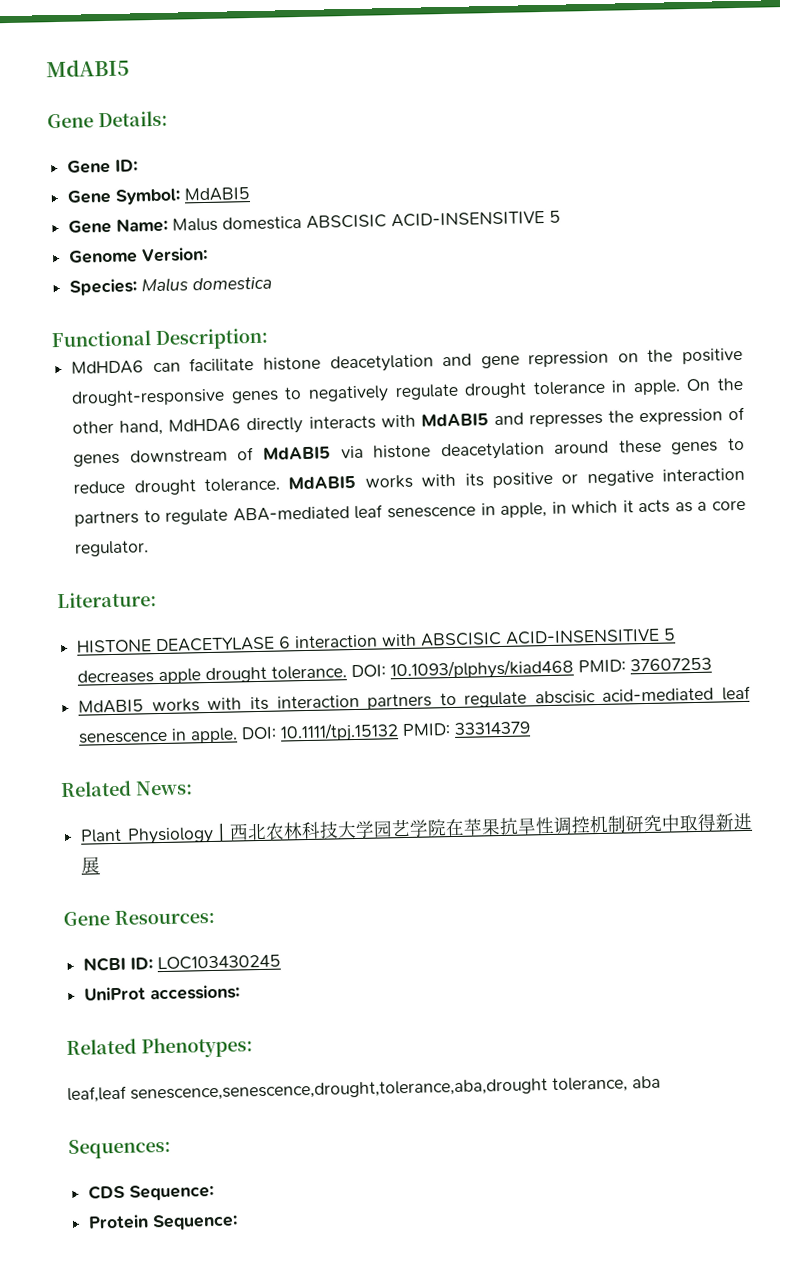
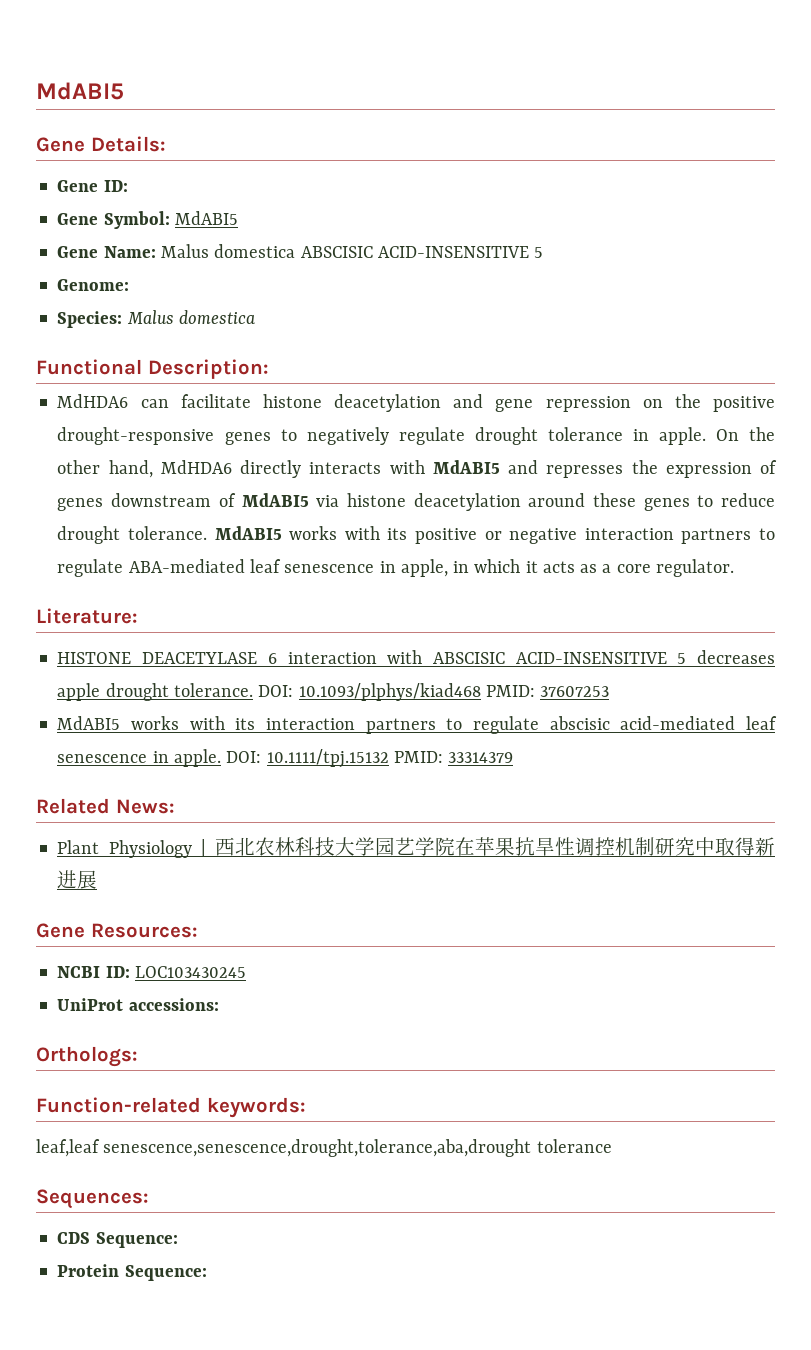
[68,246,209,264] Genome Version: -> [57,279,130,291] Genome:
[66,1036,253,1059] Related Phenotypes: -> [36,1046,138,1067] [36,1097,306,1118] Orthologs: // Function-related keywords:
[552,1075,661,1094] tolerance, aba -> [536,1139,612,1153] tolerance

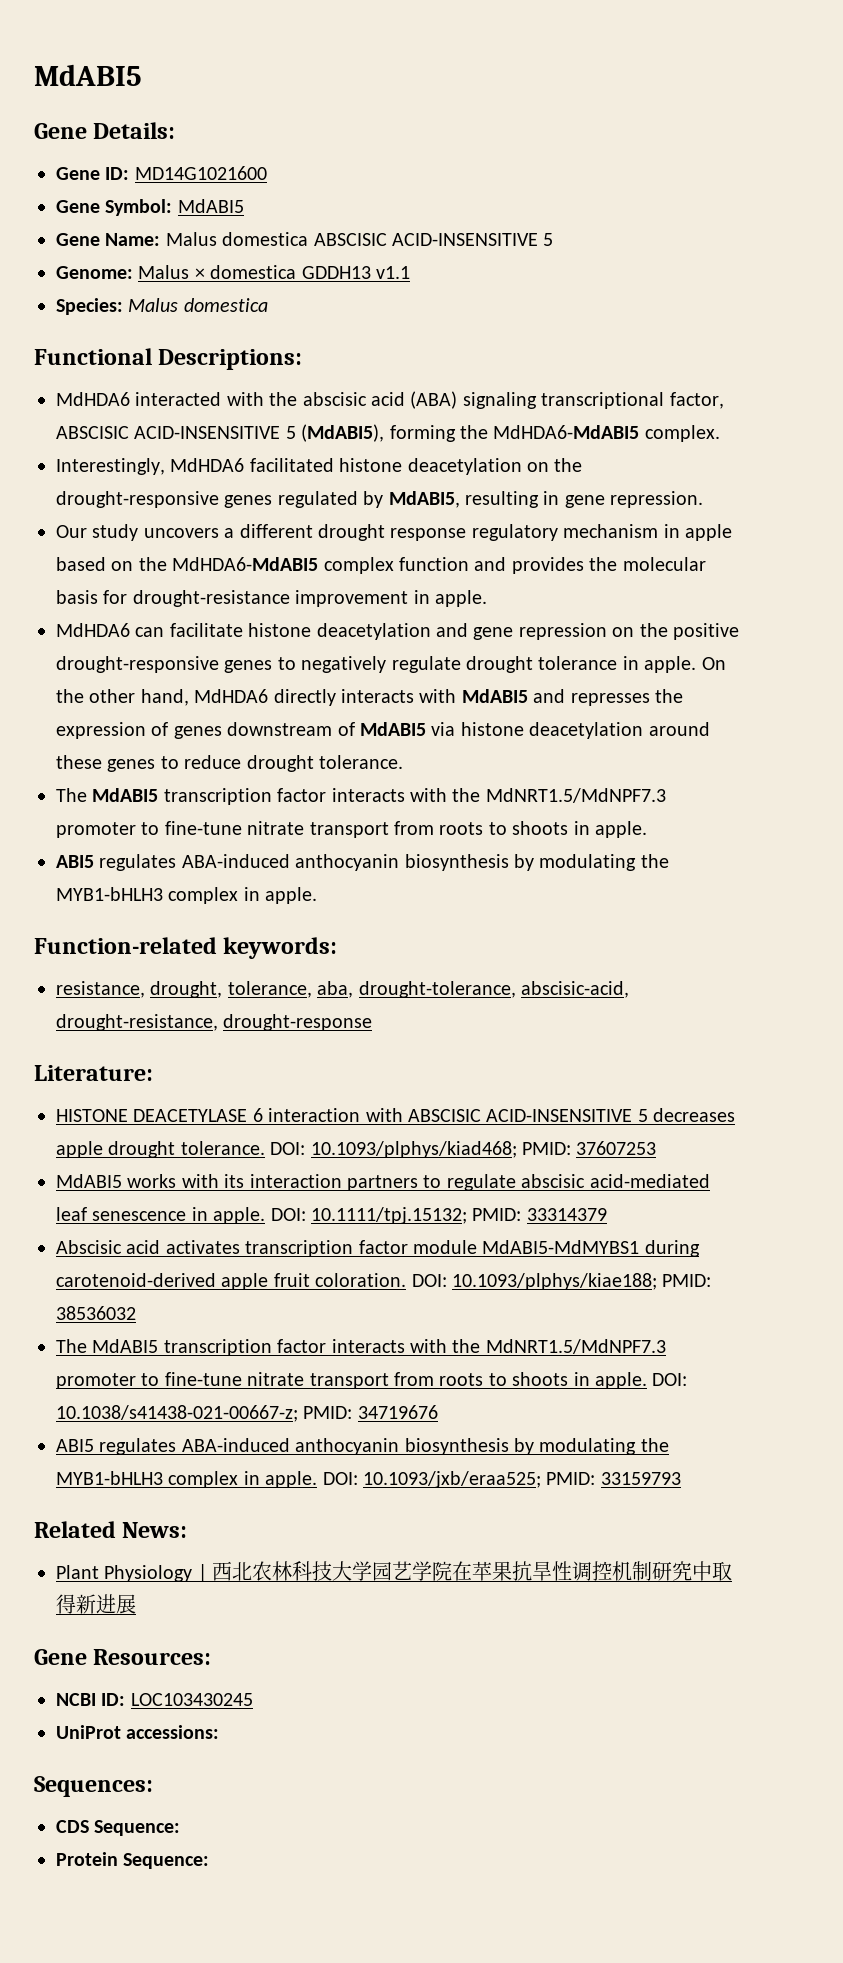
(128, 186) none -> [134,166,267,180] MD14G1021600
(130, 285) none -> [138,265,410,279] Malus × domestica GDDH13 v1.1
[147,359,269,379] Description: -> [158,349,303,370] [56,391,724,409] [56,424,720,442] [56,458,583,475] [56,491,704,508] [56,524,732,541] [56,557,706,574] [56,590,487,607] Descriptions: // MdHDA6 interacted with the abscisic acid (ABA) signaling transcriptional factor, ABSCISIC ACID-INSENSITIVE 5 (MdABI5), forming the MdHDA6-MdABI5 complex. // Interestingly, MdHDA6 facilitated histone deacetylation on the drought-responsive genes regulated by MdABI5, resulting in gene repression. // Our study uncovers a different drought response regulatory mechanism in apple based on the MdHDA6-MdABI5 complex function and provides the molecular basis for drought-resistance improvement in apple.
[214,526,776,544] [57,559,734,577] MdABI5 works with its positive or negative interaction partners to regulate ABA-mediated leaf senescence in apple, in which it acts as a core regulator. -> [56,788,666,805] [56,821,647,838] [56,854,669,871] [56,887,318,904] [34,937,338,959] [56,981,629,998] [56,1014,373,1031] // The MdABI5 transcription factor interacts with the MdNRT1.5/MdNPF7.3 promoter to fine-tune nitrate transport from roots to shoots in apple. // ABI5 regulates ABA-induced anthocyanin biosynthesis by modulating the MYB1-bHLH3 complex in apple. // Function-related keywords: // resistance, drought, tolerance, aba, drought-tolerance, abscisic-acid, drought-resistance, drought-response
[298,683,481,701] 10.1093/plphys/kiad468 -> [310,1141,517,1158] 10.1093/plphys/kiad468;
[266,749,389,768] 10.1111/tpj.15132 -> [311,1207,467,1224] 10.1111/tpj.15132;
(514, 757) none -> [56,1240,700,1257] [56,1273,712,1290] [56,1306,136,1320] [56,1339,666,1356] [56,1372,688,1389] [56,1405,438,1422] [56,1438,669,1455] [56,1471,681,1488] // Abscisic acid activates transcription factor module MdABI5-MdMYBS1 during carotenoid-derived apple fruit coloration. DOI: 10.1093/plphys/kiae188; PMID: 38536032 // The MdABI5 transcription factor interacts with the MdNRT1.5/MdNPF7.3 promoter to fine-tune nitrate transport from roots to shoots in apple. DOI: 10.1038/s41438-021-00667-z; PMID: 34719676 // ABI5 regulates ABA-induced anthocyanin biosynthesis by modulating the MYB1-bHLH3 complex in apple. DOI: 10.1093/jxb/eraa525; PMID: 33159793
[36,1046,138,1067] [36,1097,306,1118] [36,1139,612,1157] // Orthologs: // Function-related keywords: // leaf,leaf senescence,senescence,drought,tolerance,aba,drought tolerance -> (220, 1732) none

